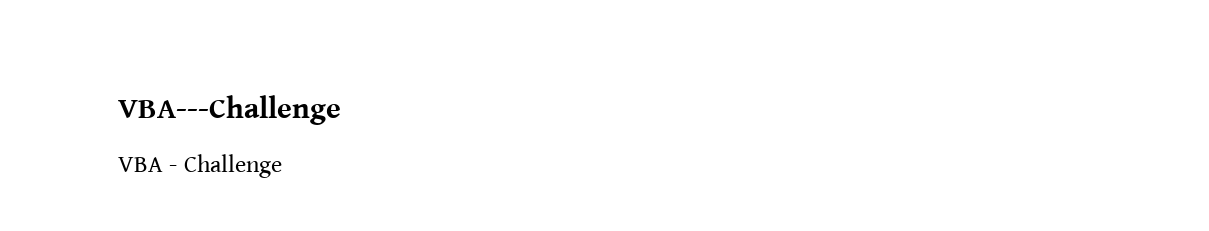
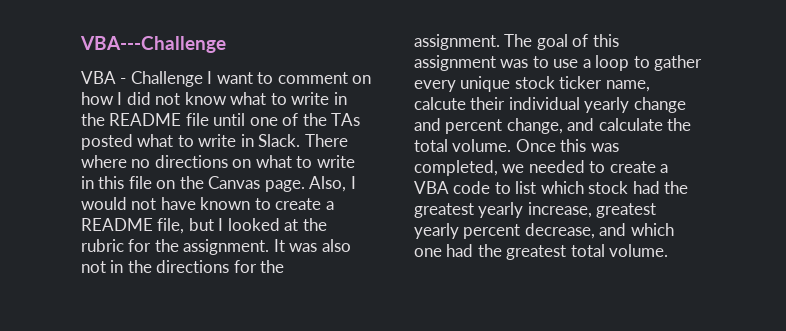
(282, 166) none -> [207,71,372,84] [81,92,347,105] [81,113,361,126] [81,134,348,150] [81,155,355,168] [81,176,356,192] [81,197,334,210] [81,218,327,234] [81,239,351,255] [81,260,285,273] [414,34,619,50] [414,55,703,71] [414,76,650,92] [414,97,686,113] [414,118,692,134] [414,139,619,152] [414,160,669,176] [414,181,689,194] [414,202,657,218] [414,223,674,239] [414,244,669,260] I want to comment on how I did not know what to write in the README file until one of the TAs posted what to write in Slack. There where no directions on what to write in this file on the Canvas page. Also, I would not have known to create a README file, but I looked at the rubric for the assignment. It was also not in the directions for the assignment. The goal of this assignment was to use a loop to gather every unique stock ticker name, calcute their individual yearly change and percent change, and calculate the total volume. Once this was completed, we needed to create a VBA code to list which stock had the greatest yearly increase, greatest yearly percent decrease, and which one had the greatest total volume.

